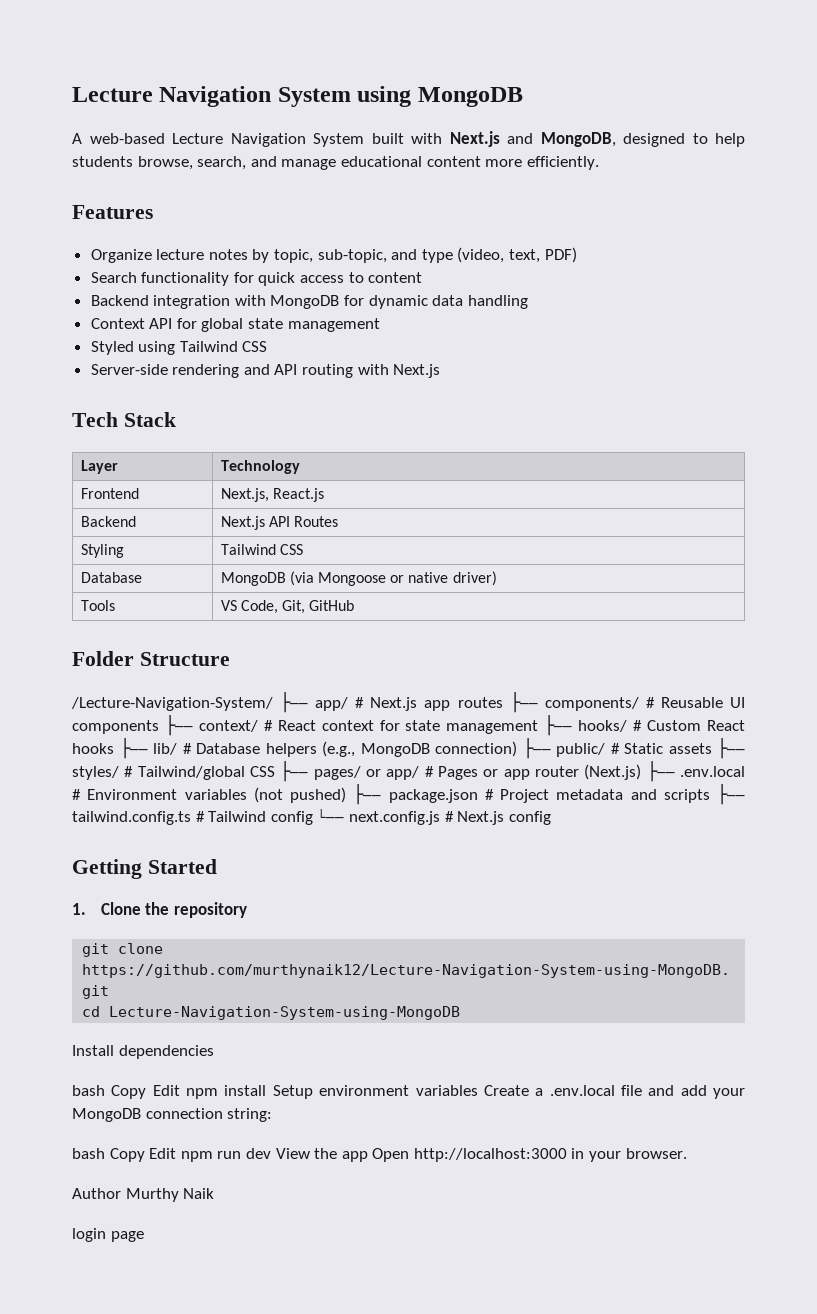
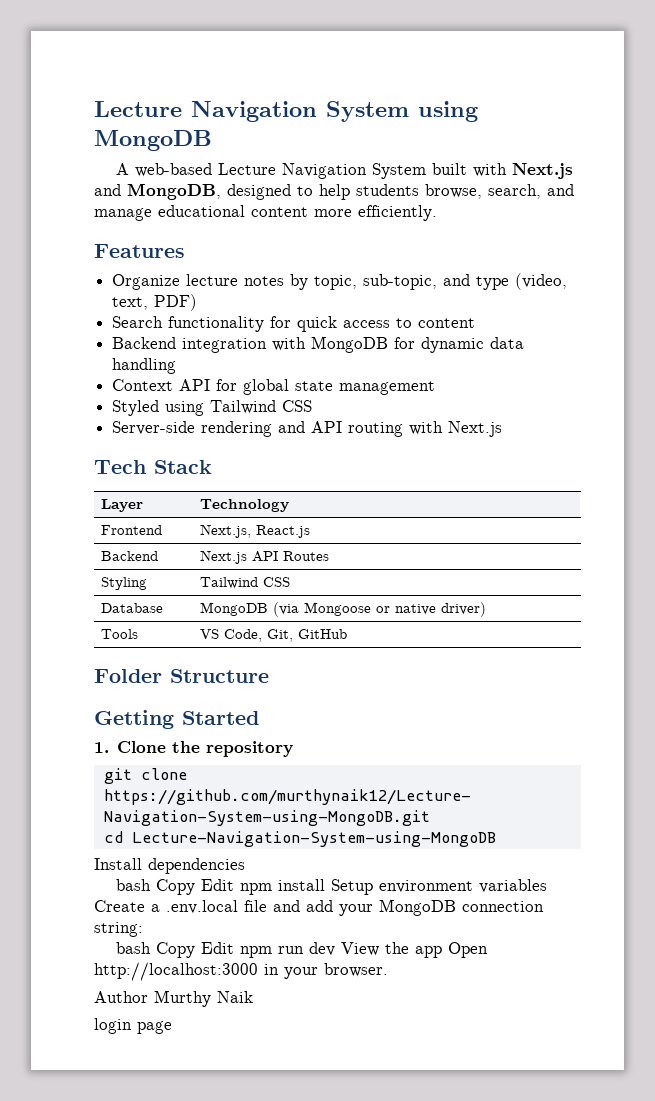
[71,692,745,713] [72,715,745,736] [72,738,745,759] [72,761,745,782] [72,784,745,805] [72,808,551,825] // /Lecture-Navigation-System/ ├── app/ # Next.js app routes ├── components/ # Reusable UI components ├── context/ # React context for state management ├── hooks/ # Custom React hooks ├── lib/ # Database helpers (e.g., MongoDB connection) ├── public/ # Static assets ├── styles/ # Tailwind/global CSS ├── pages/ or app/ # Pages or app router (Next.js) ├── .env.local # Environment variables (not pushed) ├── package.json # Project metadata and scripts ├── tailwind.config.ts # Tailwind config └── next.config.js # Next.js config -> (269, 676) none

